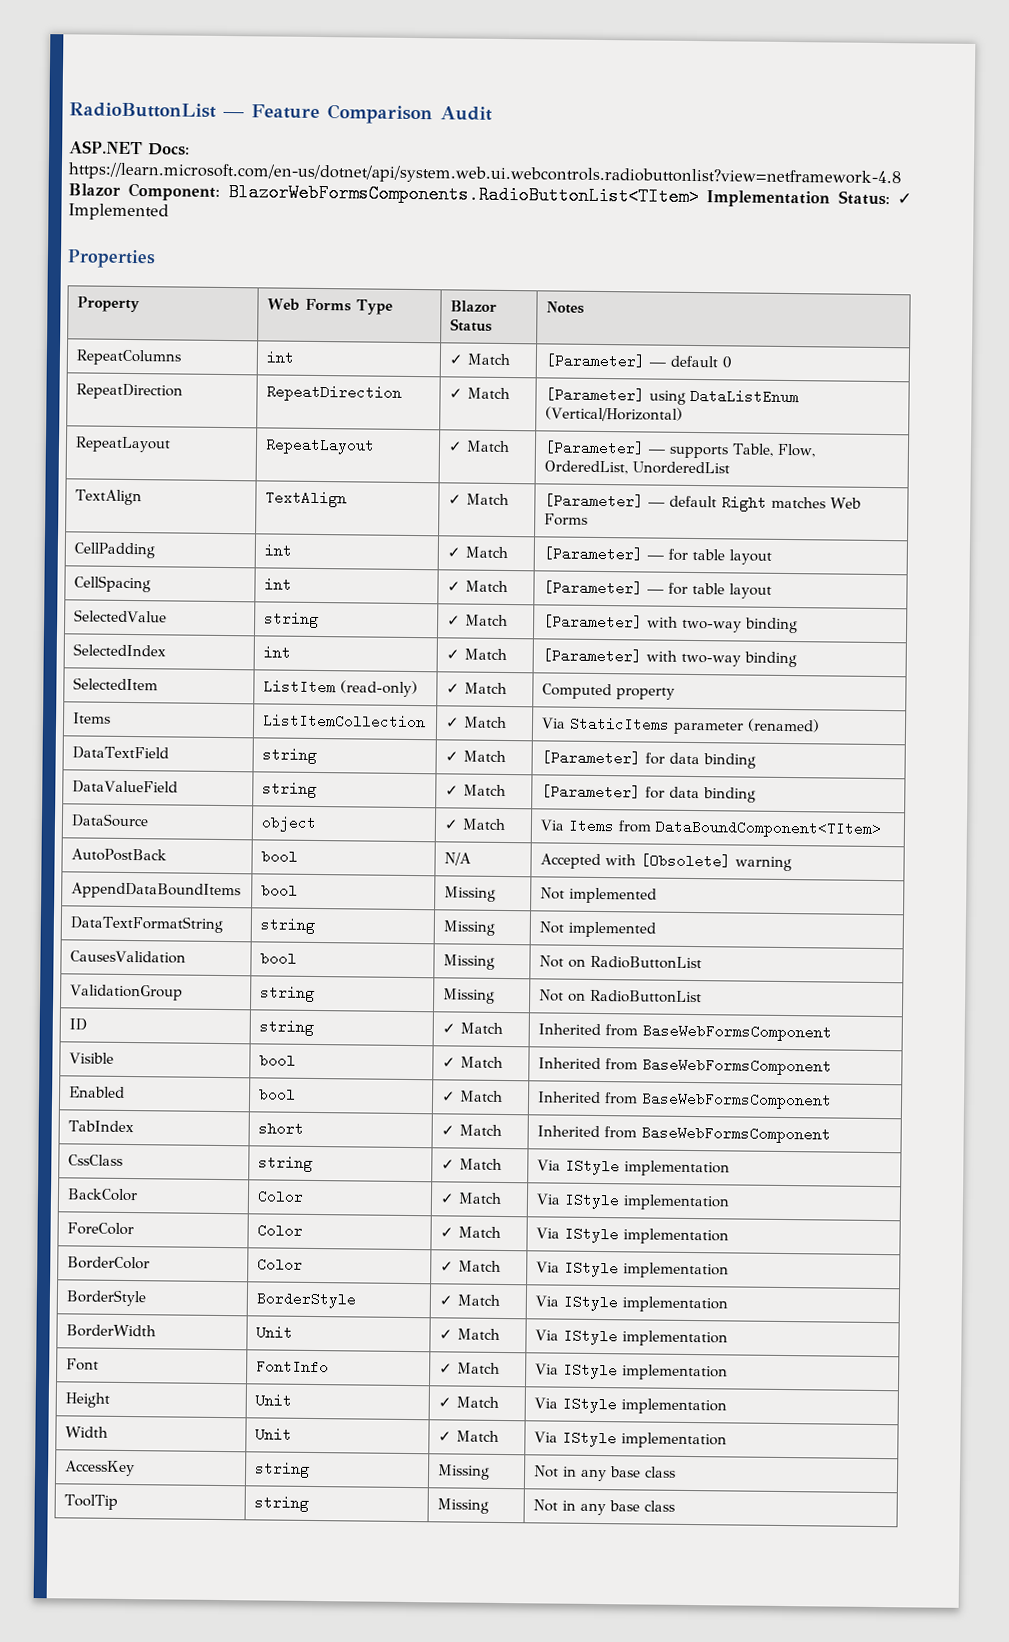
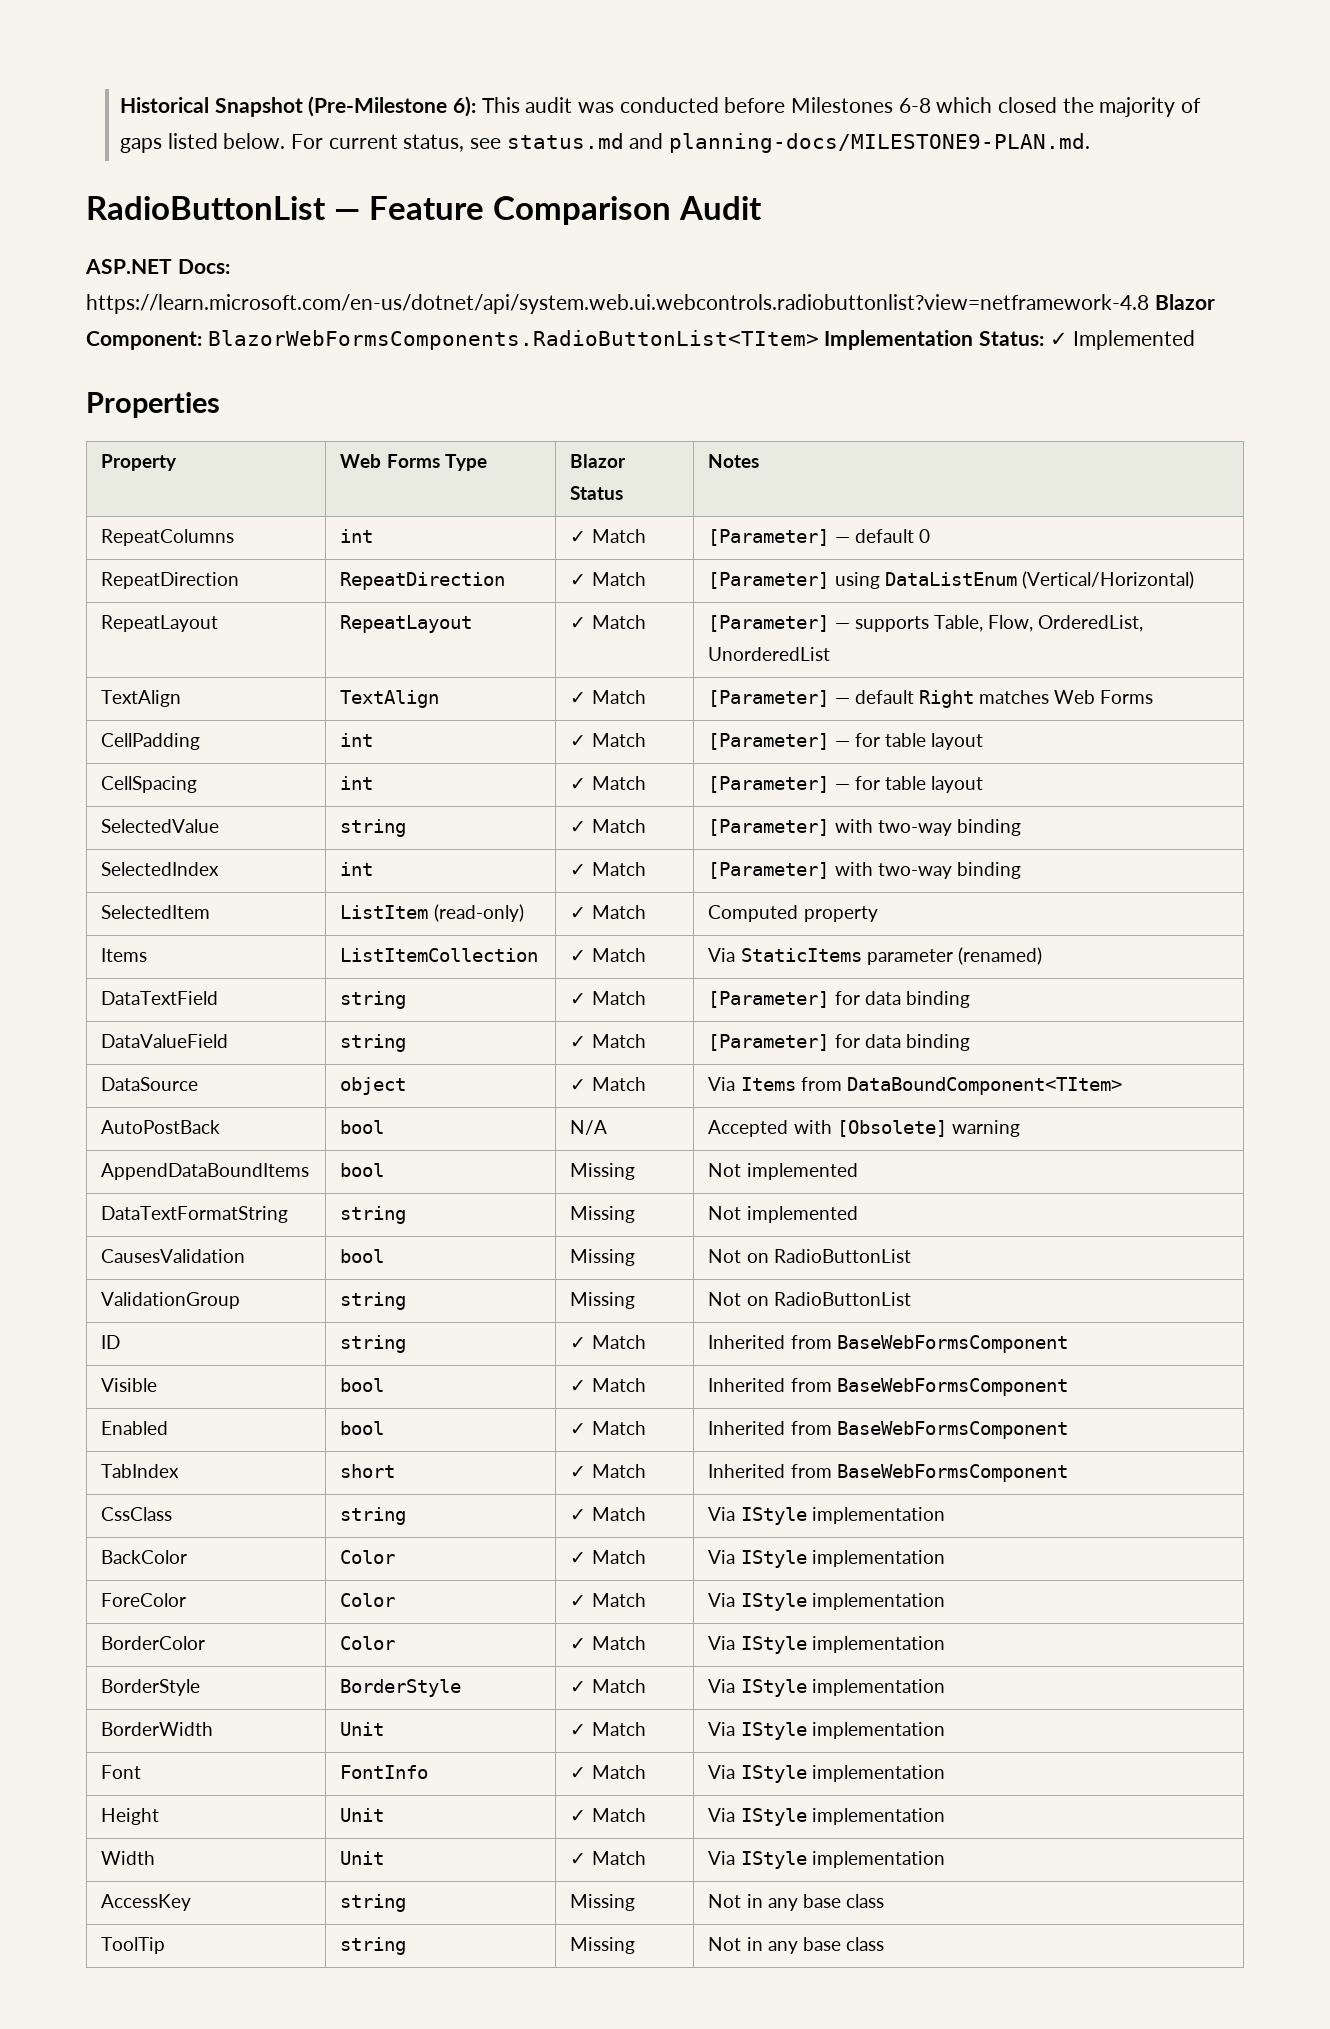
(69, 110) none -> [120,96,1202,117] [120,133,1091,153] Historical Snapshot (Pre-Milestone 6): This audit was conducted before Milestones 6-8 which closed the majority of gaps listed below. For current status, see status.md and planning-docs/MILESTONE9-PLAN.md. //

